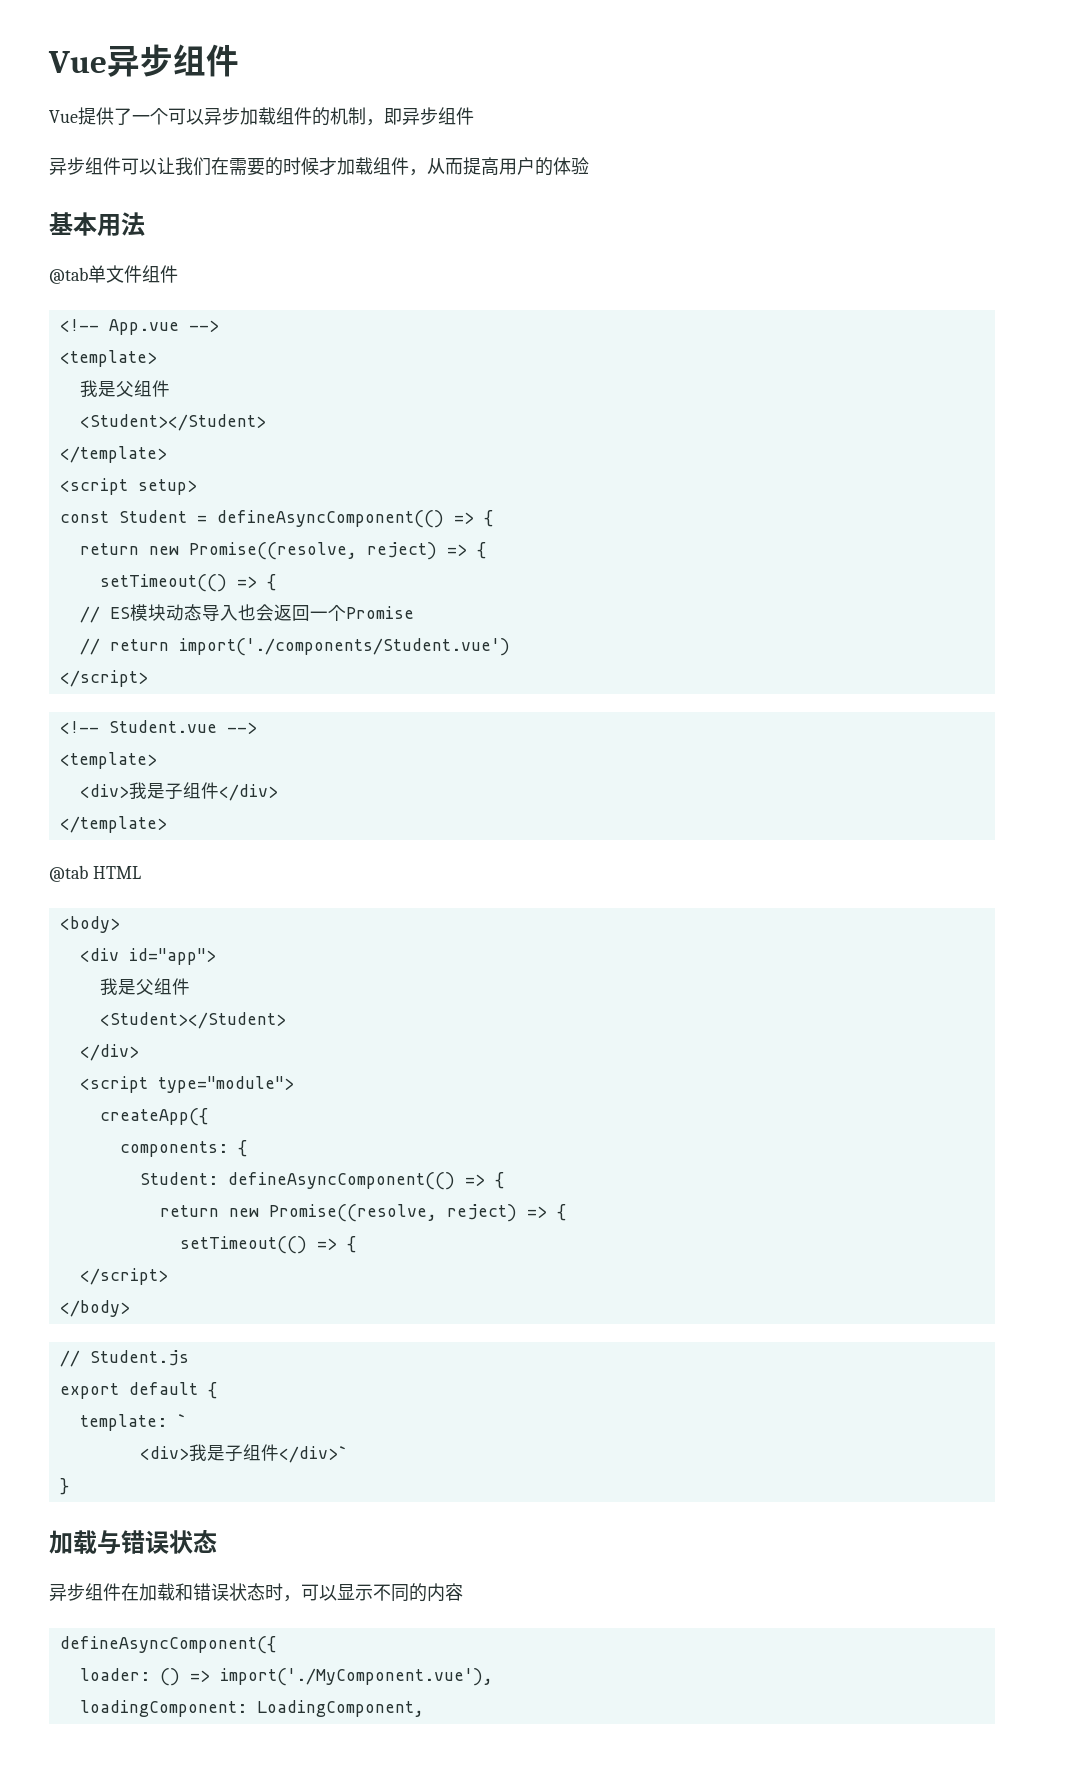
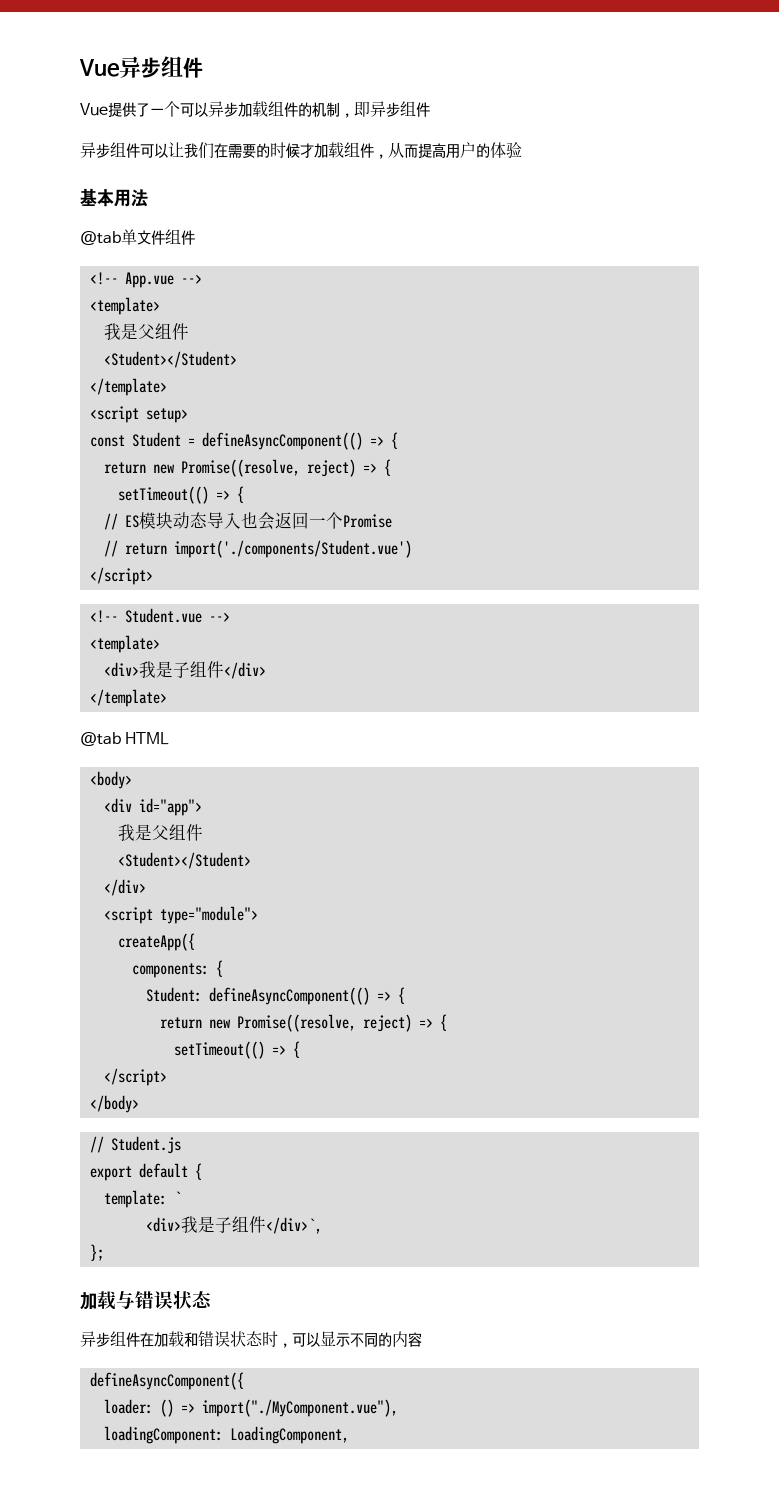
[278,1446,348,1463] [59,1478,69,1495] </div>` // } -> [265,1217,322,1234] [89,1244,104,1261] </div>`, // };
[219,1668,493,1686] import('./MyComponent.vue'), -> [201,1399,398,1417] import("./MyComponent.vue"),

